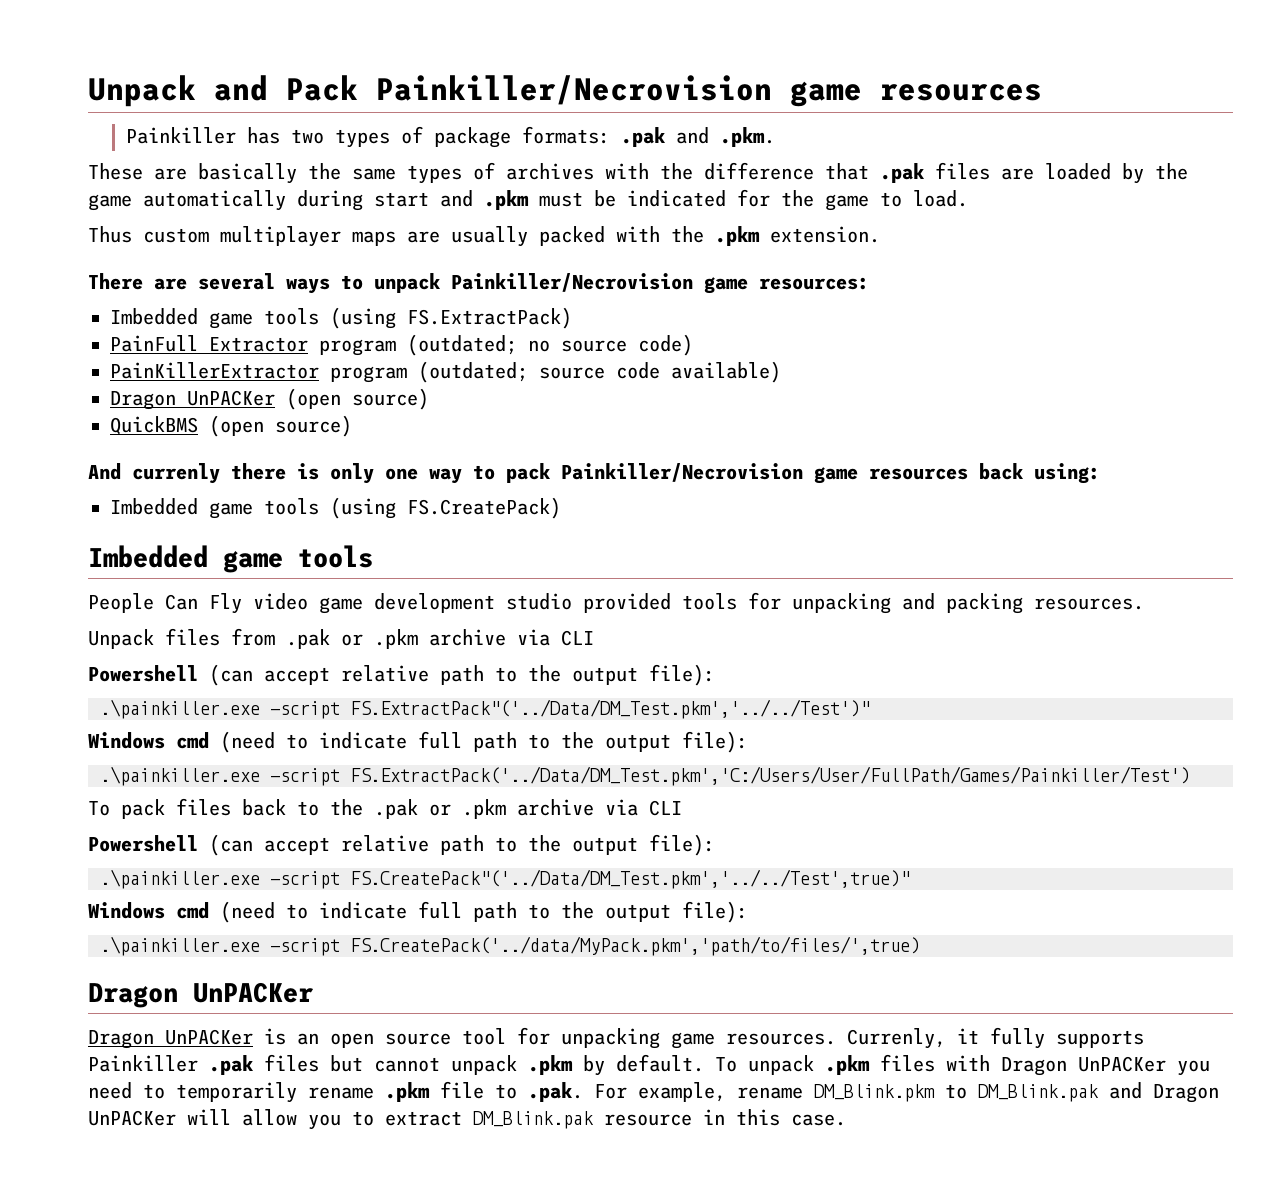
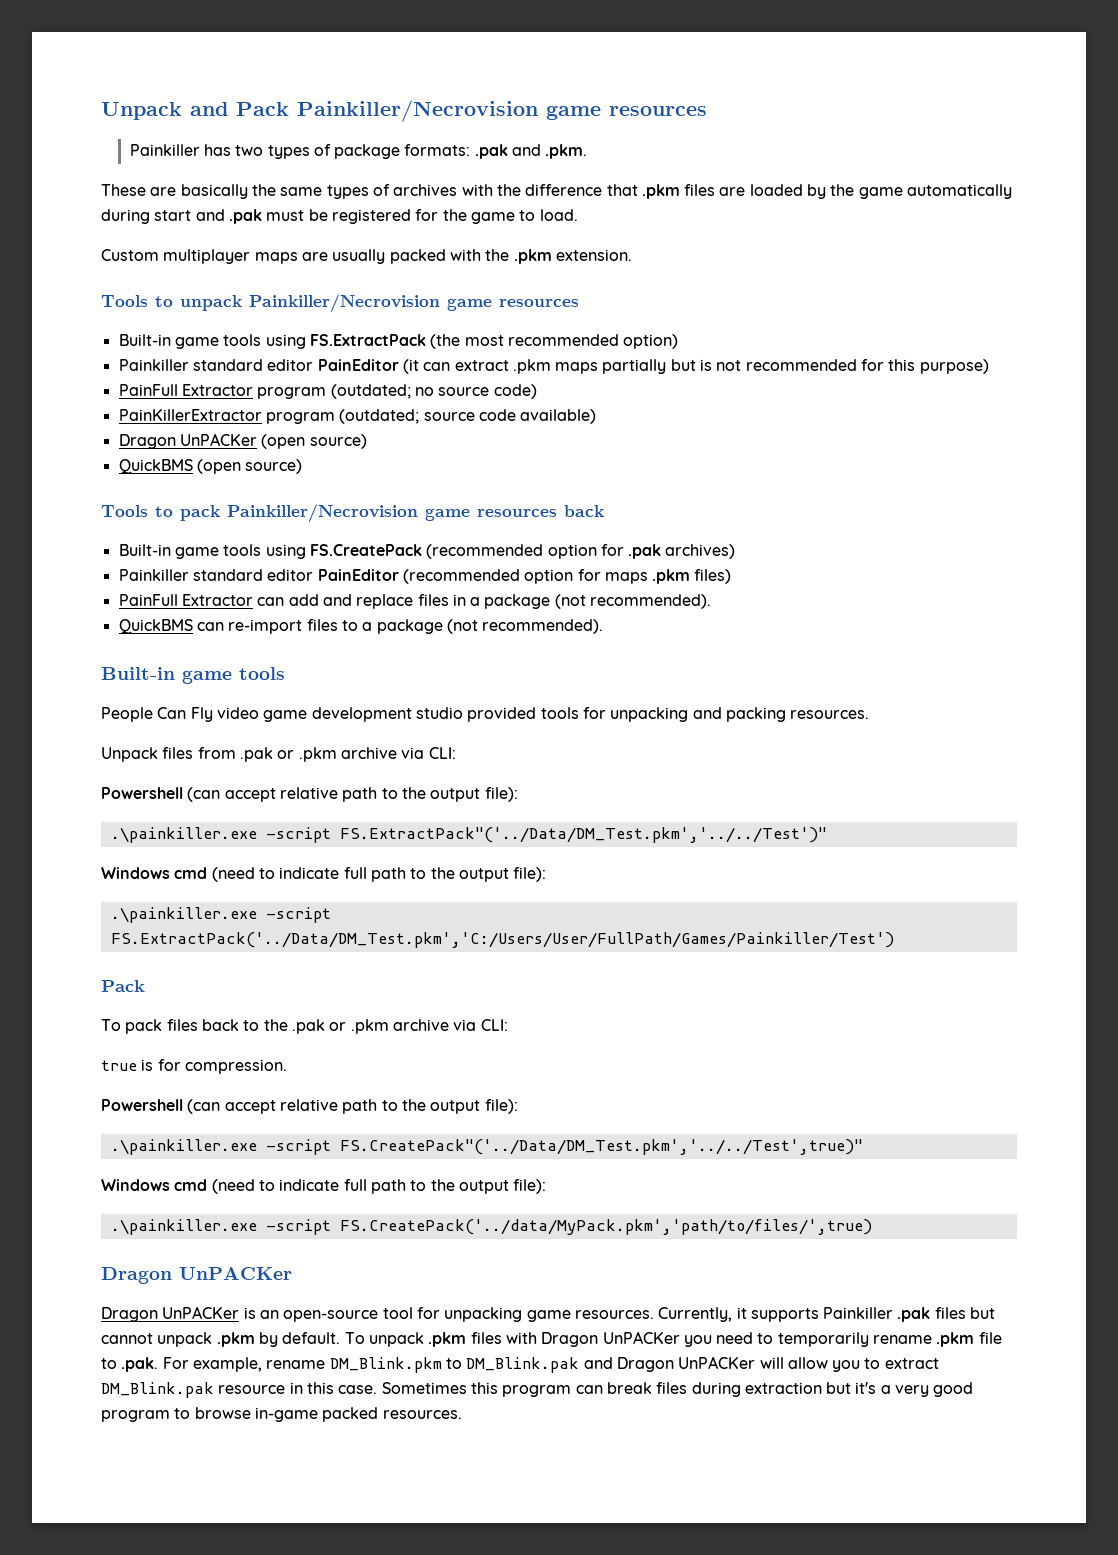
[880,163,925,183] .pak -> [641,184,680,199] .pkm
[484,190,529,210] .pkm -> [228,209,262,224] .pak
[627,190,726,207] indicated -> [331,209,411,224] registered
[88,226,209,243] Thus custom -> [101,249,159,261] Custom
[88,273,869,294] [110,307,572,329] There are several ways to unpack Painkiller/Necrovision game resources: // Imbedded game tools (using FS.ExtractPack) -> [101,294,579,313] [118,334,679,349] [118,359,989,374] Tools to unpack Painkiller/Necrovision game resources // Built-in game tools using FS.ExtractPack (the most recommended option) // Painkiller standard editor PainEditor (it can extract .pkm maps partially but is not recommended for this purpose)
[88,463,462,484] And currenly there is only one way -> [101,505,148,517] Tools
[1034,463,1100,484] [110,497,561,519] [88,545,208,568] using: // Imbedded game tools (using FS.CreatePack) // Imbedded -> [118,544,736,559] [118,569,732,584] [118,594,712,609] [118,619,604,634] [101,667,175,680] // Built-in game tools using FS.CreatePack (recommended option for .pak archives) // Painkiller standard editor PainEditor (recommended option for maps .pkm files) // PainFull Extractor can add and replace files in a package (not recommended). // QuickBMS can re-import files to a package (not recommended). // Built-in
[561,630,594,646] CLI -> [428,747,456,759] CLI:
(1190, 776) none -> [101,980,145,992] // Pack
[649,800,682,816] CLI -> [480,1019,508,1031] [101,1059,287,1074] CLI: // true is for compression.
[330,1033,451,1048] open source -> [283,1310,379,1322] open-source
[847,1027,1045,1049] Currenly, it fully -> [658,1307,747,1322] Currently, it
(846, 1120) none -> [381,1382,974,1397] [101,1407,462,1422] Sometimes this program can break files during extraction but it's a very good program to browse in-game packed resources.

